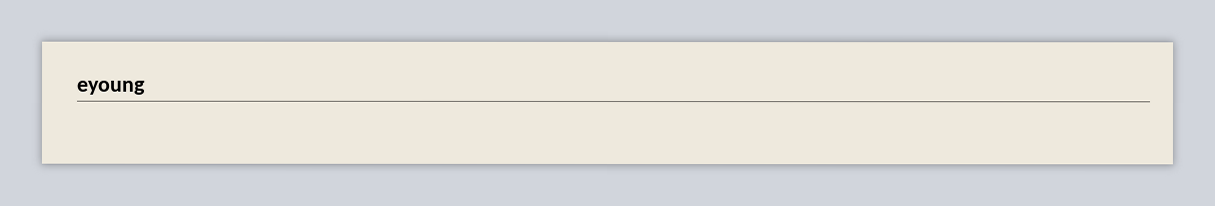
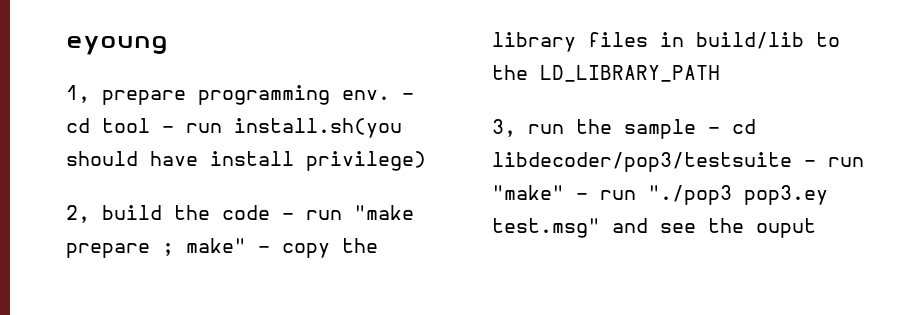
(146, 87) none -> [66,85,414,105] [66,118,402,138] [66,151,426,171] [66,205,414,223] [66,238,378,258] [492,32,840,52] [492,65,720,82] [492,119,756,139] [492,152,864,172] [492,185,828,205] [492,218,816,238] // 1, prepare programming env. - cd tool - run install.sh(you should have install privilege) // 2, build the code - run "make prepare ; make" - copy the library files in build/lib to the LD_LIBRARY_PATH // 3, run the sample - cd libdecoder/pop3/testsuite - run "make" - run "./pop3 pop3.ey test.msg" and see the ouput

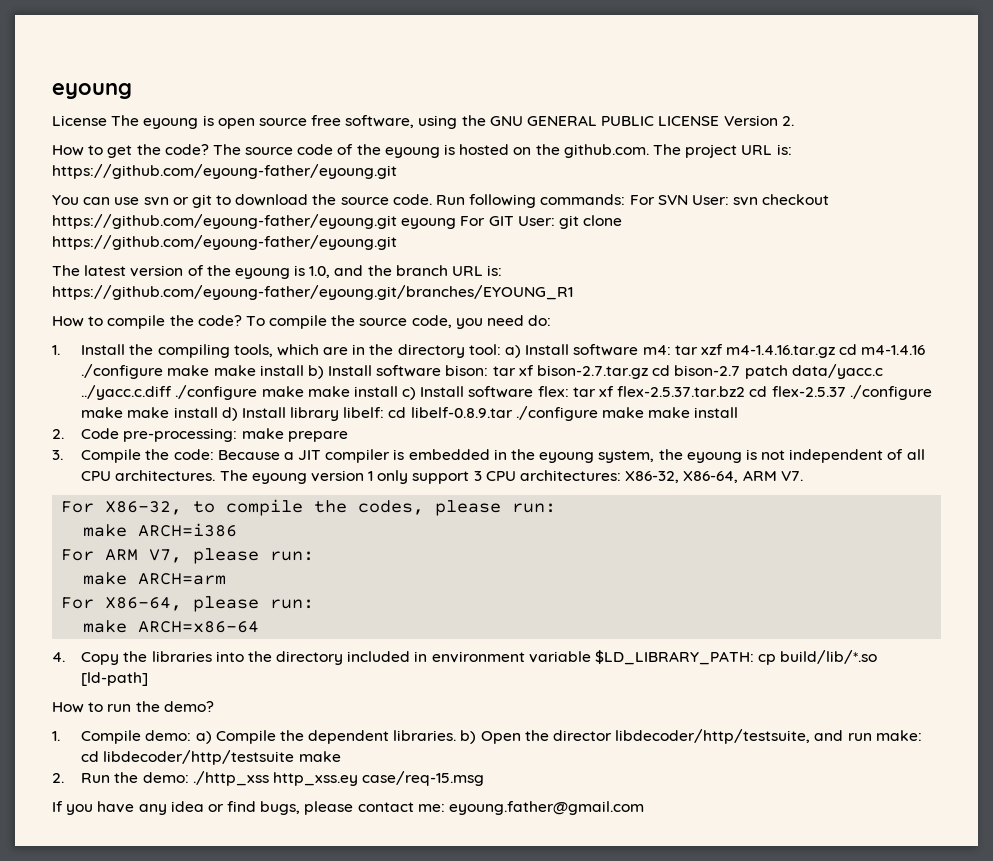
[66,85,414,105] [66,118,402,138] [66,151,426,171] [66,205,414,223] [66,238,378,258] [492,32,840,52] [492,65,720,82] [492,119,756,139] [492,152,864,172] [492,185,828,205] [492,218,816,238] 1, prepare programming env. - cd tool - run install.sh(you should have install privilege) // 2, build the code - run "make prepare ; make" - copy the library files in build/lib to the LD_LIBRARY_PATH // 3, run the sample - cd libdecoder/pop3/testsuite - run "make" - run "./pop3 pop3.ey test.msg" and see the ouput -> [52,115,794,129] [52,144,792,158] [52,164,397,179] [52,194,830,208] [52,214,623,229] [52,235,397,250] [52,265,503,279] [52,285,573,300] [52,315,552,329] [52,344,926,358] [81,364,883,379] [81,385,932,400] [81,406,739,421] [52,428,348,442] [52,449,925,463] [81,470,803,484] [61,499,557,516] [83,523,238,537] [61,548,315,564] [83,572,227,585] [61,596,315,612] [83,620,260,633] [52,650,878,665] [81,672,149,686] [52,701,214,713] [52,729,922,744] [81,750,341,765] [52,771,485,786] [52,801,645,815] License The eyoung is open source free software, using the GNU GENERAL PUBLIC LICENSE Version 2. // How to get the code? The source code of the eyoung is hosted on the github.com. The project URL is: https://github.com/eyoung-father/eyoung.git // You can use svn or git to download the source code. Run following commands: For SVN User: svn checkout https://github.com/eyoung-father/eyoung.git eyoung For GIT User: git clone https://github.com/eyoung-father/eyoung.git // The latest version of the eyoung is 1.0, and the branch URL is: https://github.com/eyoung-father/eyoung.git/branches/EYOUNG_R1 // How to compile the code? To compile the source code, you need do: // 1. Install the compiling tools, which are in the directory tool: a) Install software m4: tar xzf m4-1.4.16.tar.gz cd m4-1.4.16 ./configure make make install b) Install software bison: tar xf bison-2.7.tar.gz cd bison-2.7 patch data/yacc.c ../yacc.c.diff ./configure make make install c) Install software flex: tar xf flex-2.5.37.tar.bz2 cd flex-2.5.37 ./configure make make install d) Install library libelf: cd libelf-0.8.9.tar ./configure make make install // 2. Code pre-processing: make prepare // 3. Compile the code: Because a JIT compiler is embedded in the eyoung system, the eyoung is not independent of all CPU architectures. The eyoung version 1 only support 3 CPU architectures: X86-32, X86-64, ARM V7. // For X86-32, to compile the codes, please run: // make ARCH=i386 // For ARM V7, please run: // make ARCH=arm // For X86-64, please run: // make ARCH=x86-64 // 4. Copy the libraries into the directory included in environment variable $LD_LIBRARY_PATH: cp build/lib/*.so [ld-path] // How to run the demo? // 1. Compile demo: a) Compile the dependent libraries. b) Open the director libdecoder/http/testsuite, and run make: cd libdecoder/http/testsuite make // 2. Run the demo: ./http_xss http_xss.ey case/req-15.msg // If you have any idea or find bugs, please contact me: eyoung.father@gmail.com

